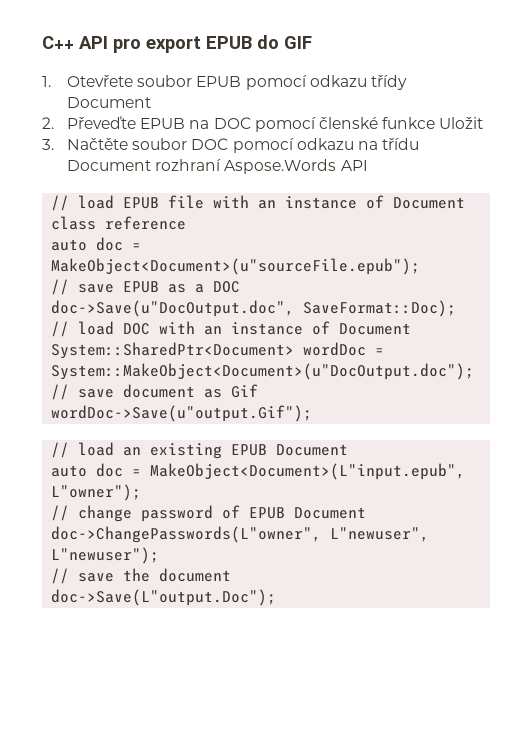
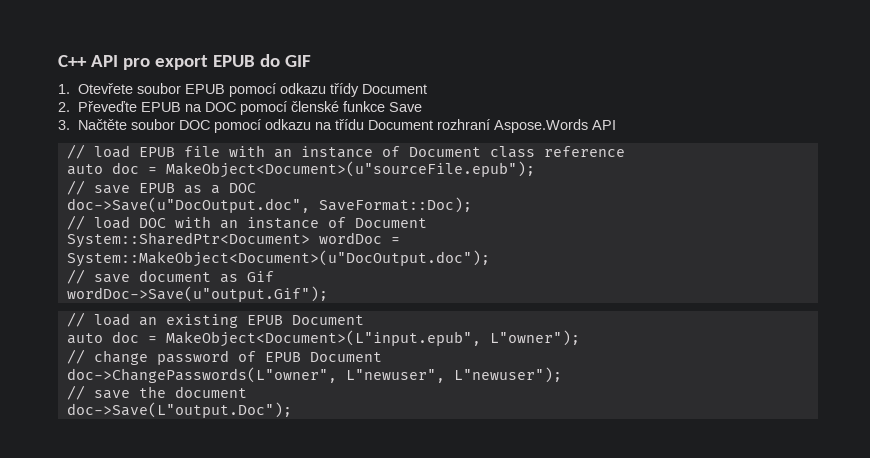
[439,117,484,129] Uložit -> [388,102,422,112] Save

